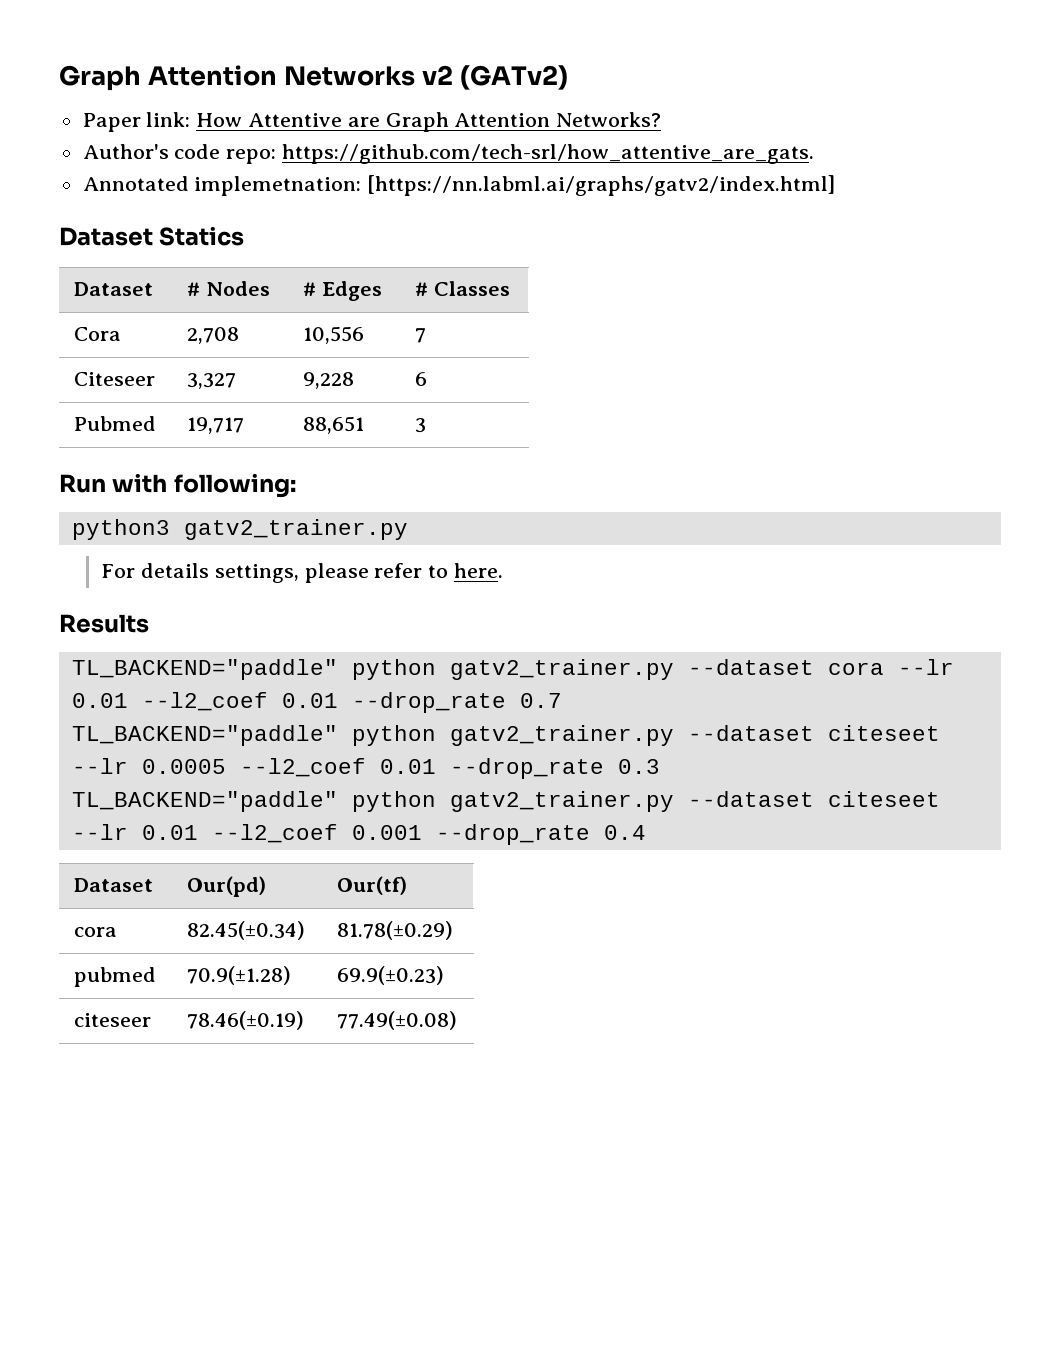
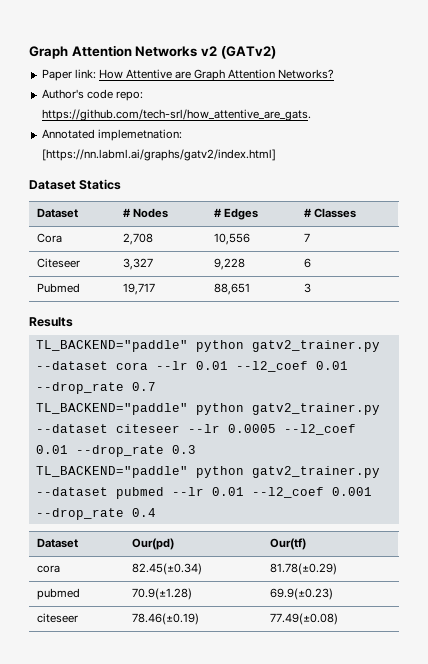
[59,473,296,498] [71,519,408,540] [101,563,503,583] // Run with following: // python3 gatv2_trainer.py // For details settings, please refer to here. -> (312, 288) none
[827,725,940,741] citeseet -> [115,424,180,433] citeseer
[827,791,940,807] citeseet -> [115,487,164,499] pubmed

